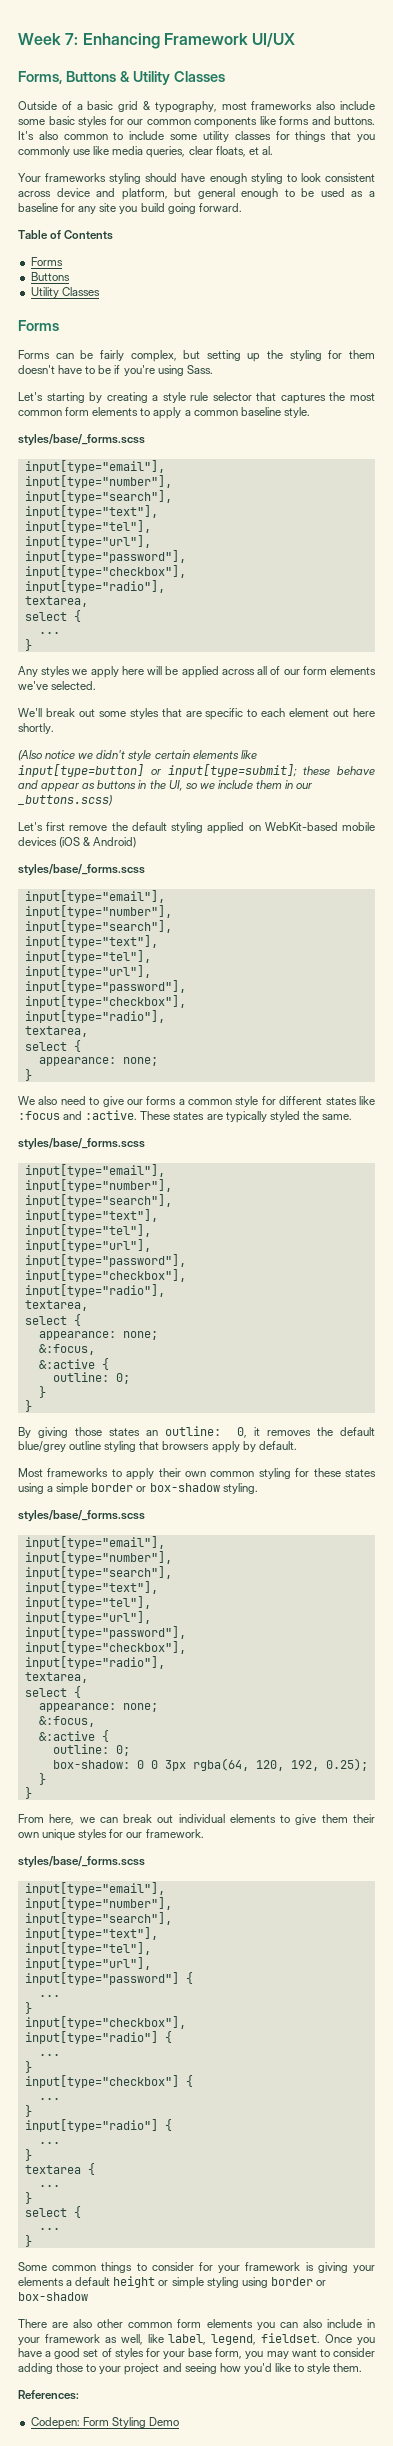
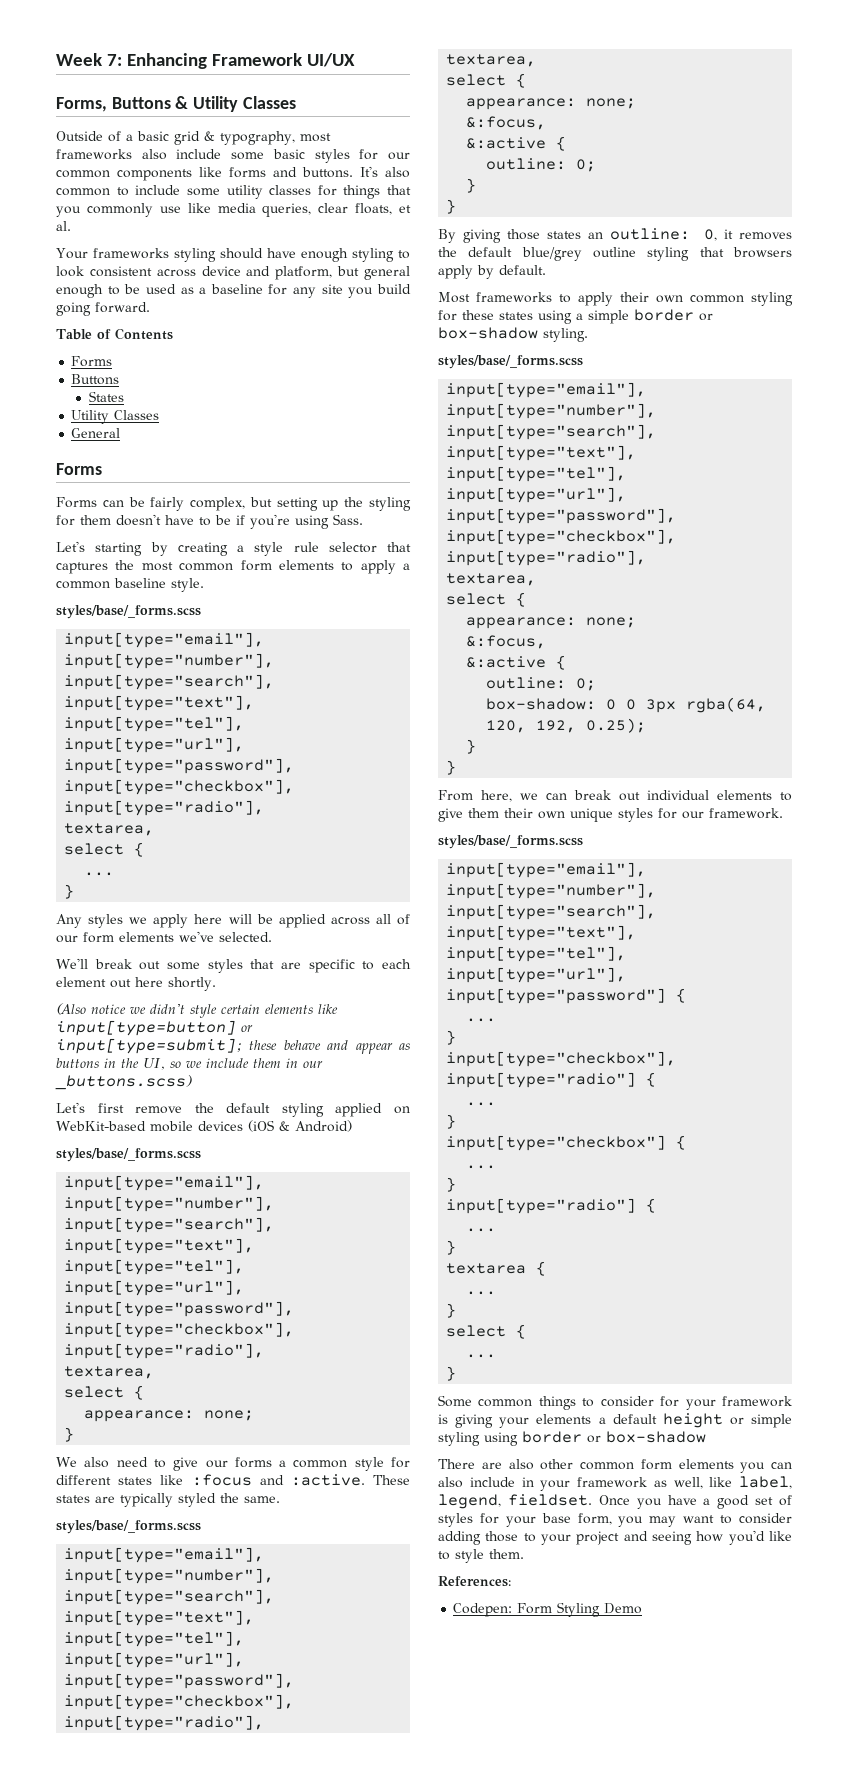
[30,287,100,298] // Utility Classes -> [88,391,124,402] [71,410,160,424] [71,428,121,438] // States // Utility Classes // General

